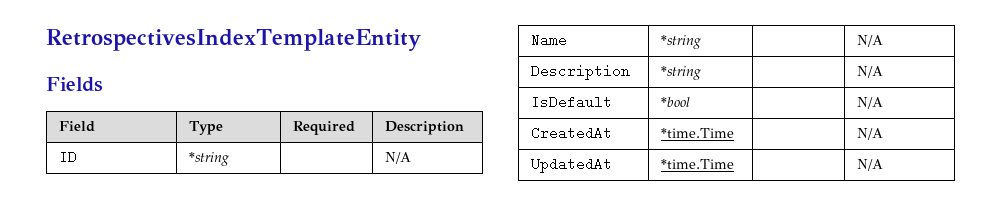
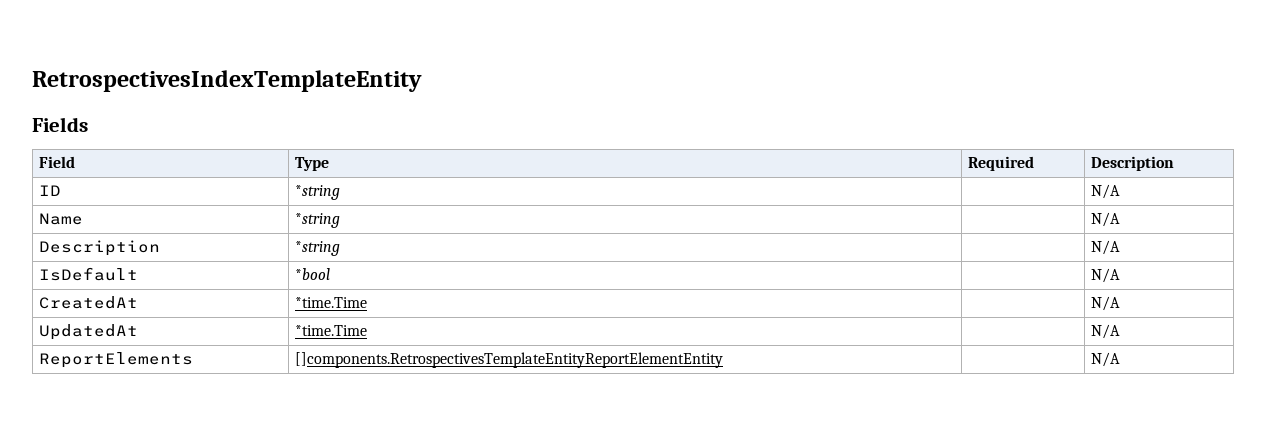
(883, 165) none -> [39,352,194,368] [295,352,724,368] [1091,352,1121,367] // ReportElements | []components.RetrospectivesTemplateEntityReportElementEntity | | N/A

